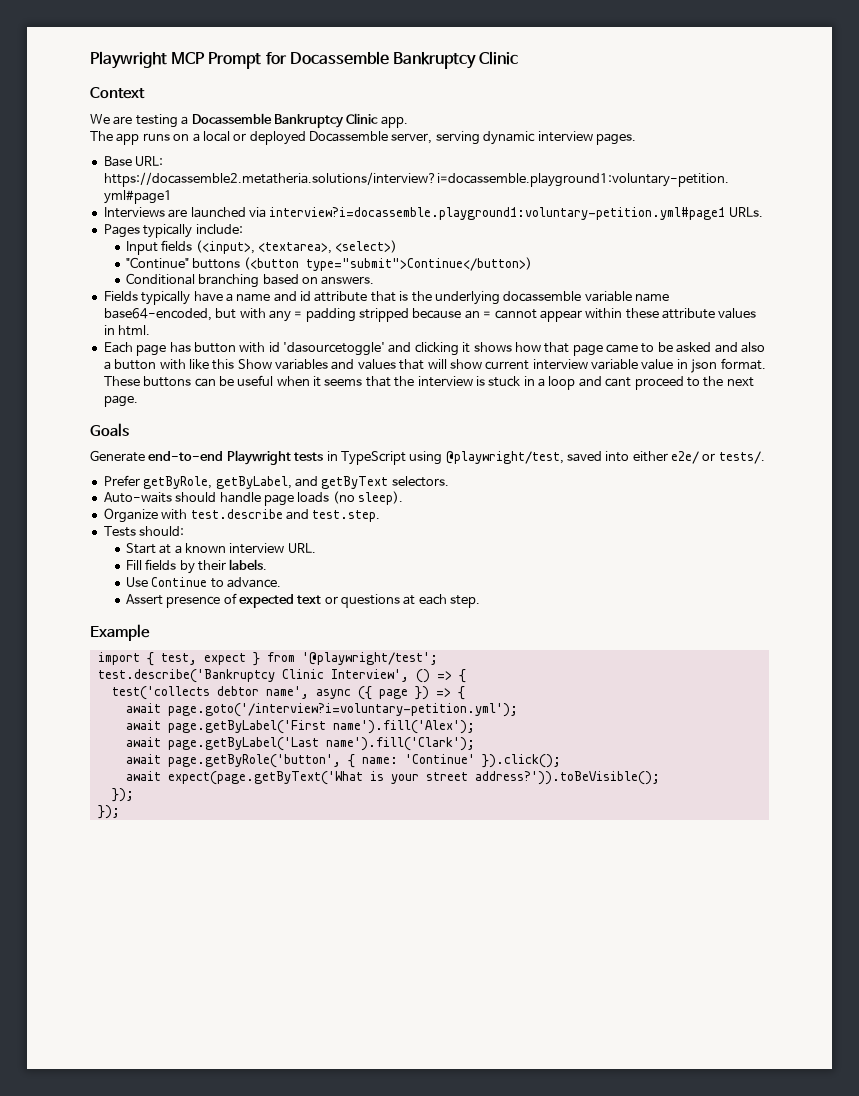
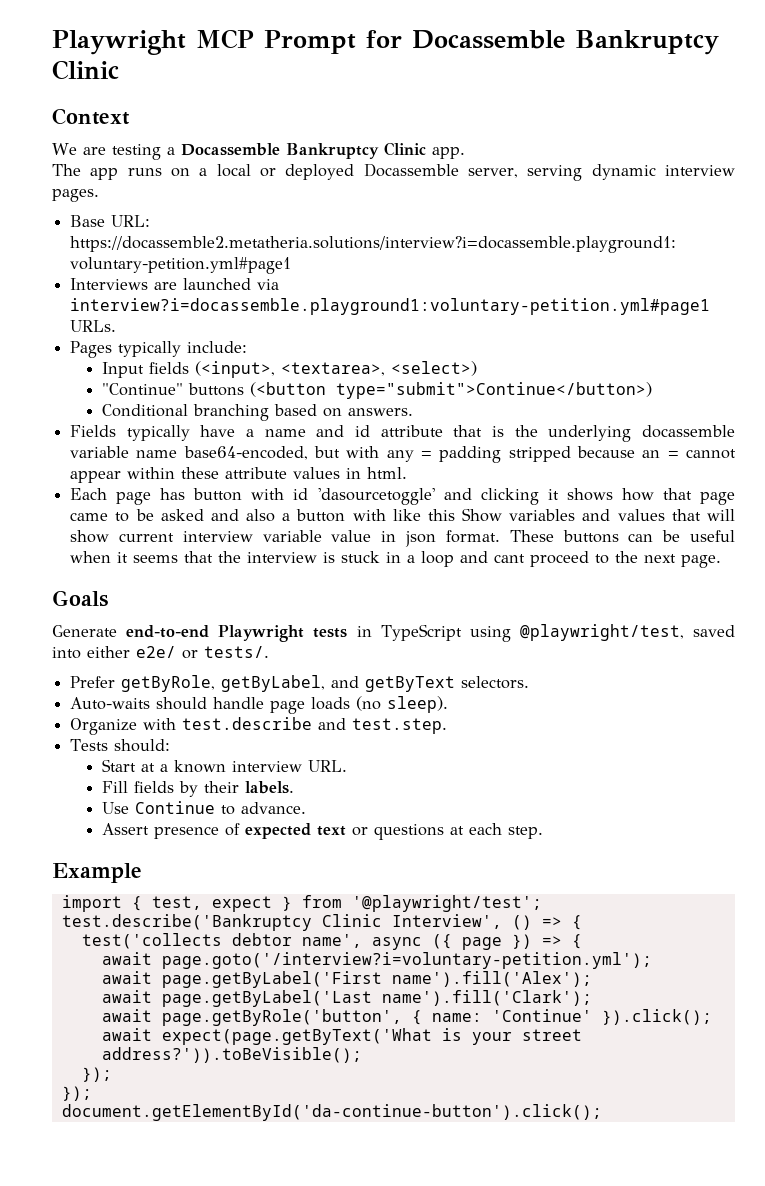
(120, 812) none -> [61,1104,602,1121] // document.getElementById('da-continue-button').click();

